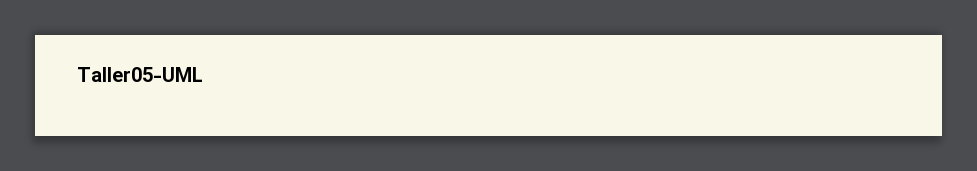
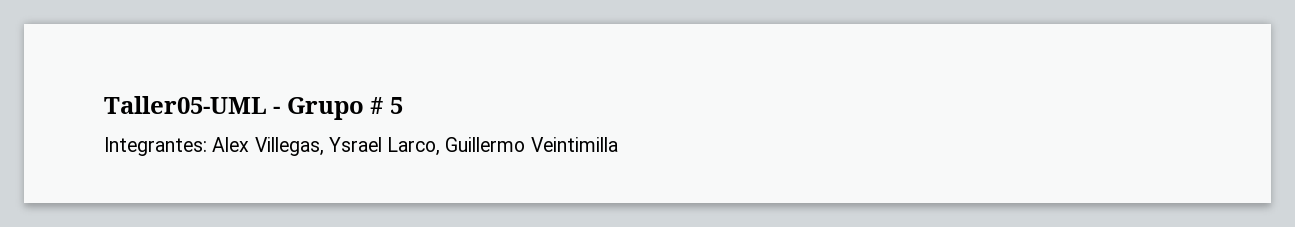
(203, 74) none -> [273,97,403,120] [104,137,618,156] - Grupo # 5 // Integrantes: Alex Villegas, Ysrael Larco, Guillermo Veintimilla

